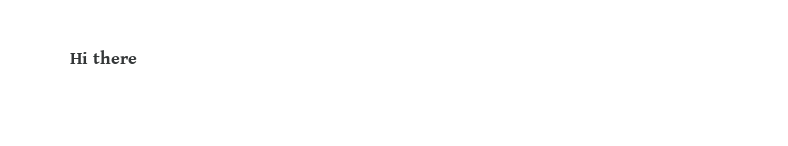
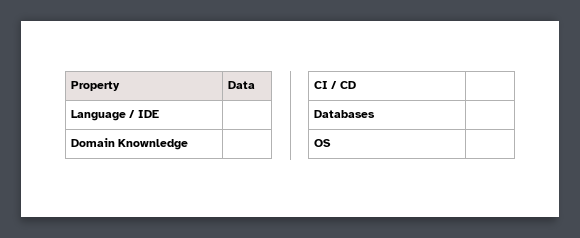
[70,50,137,64] Hi there -> [71,81,121,91] [228,81,256,89] [71,110,159,121] [71,138,189,150] [314,81,356,89] [314,110,376,118] [314,139,332,147] Property | Data // Language / IDE | // Domain Knownledge | // CI / CD | // Databases | // OS |

